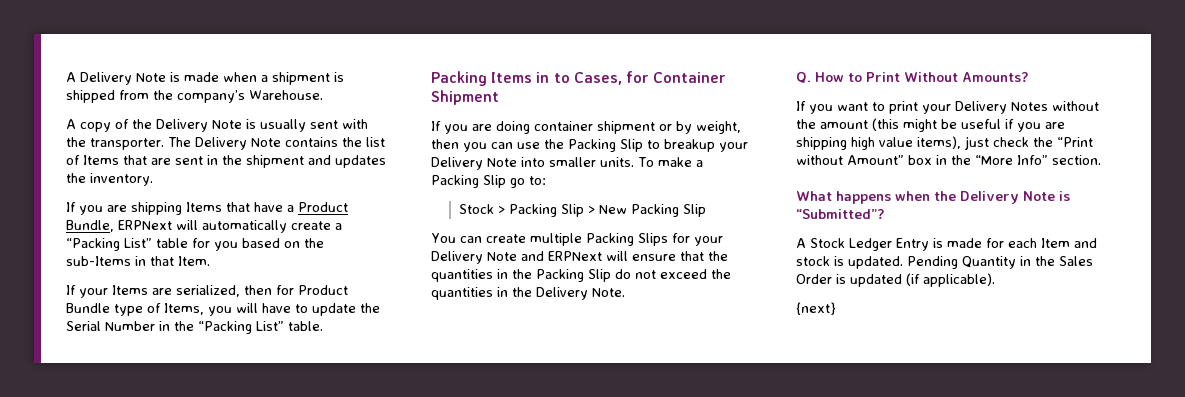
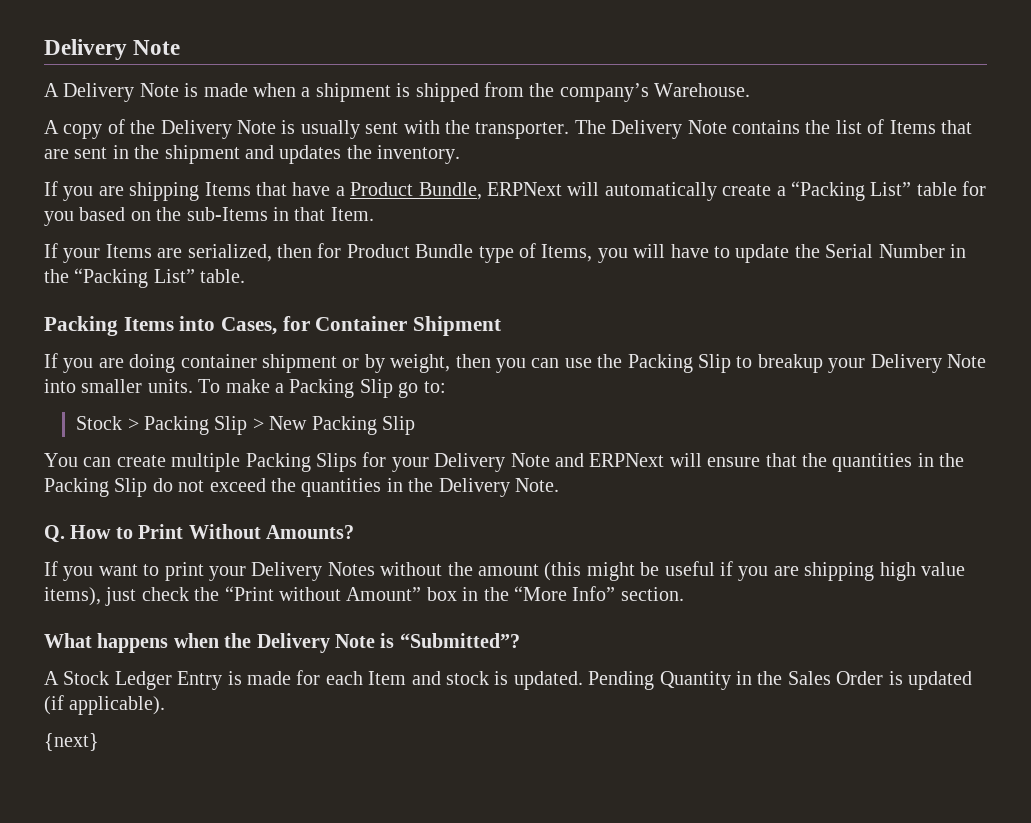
(66, 77) none -> [44,39,181,60] Delivery Note //
[536,72,570,83] in to -> [179,316,216,331] into

